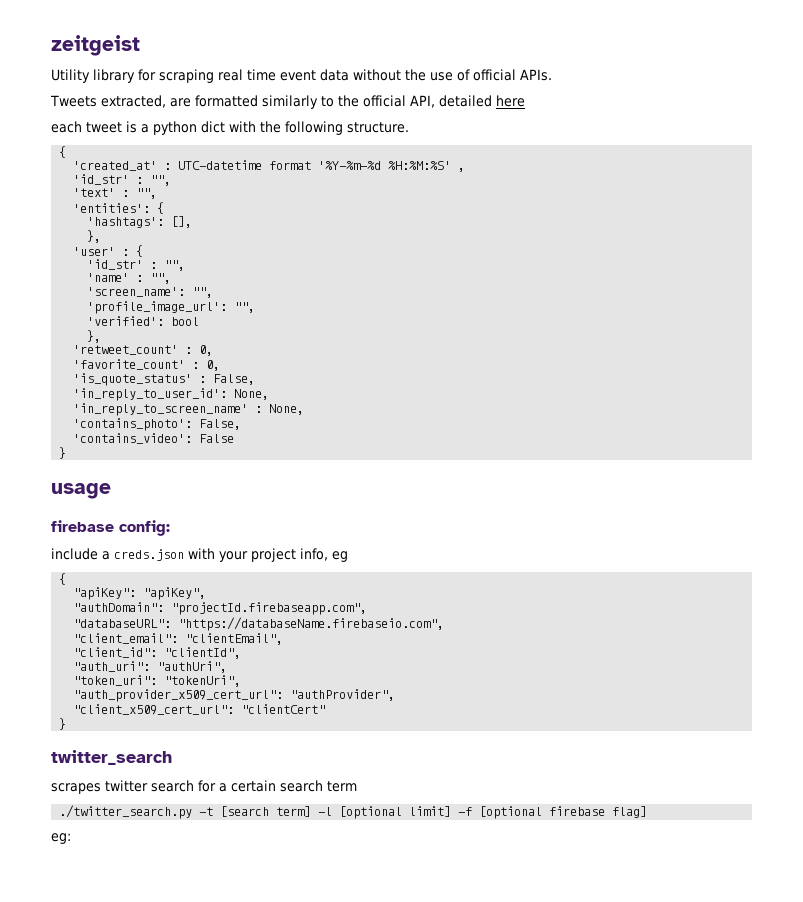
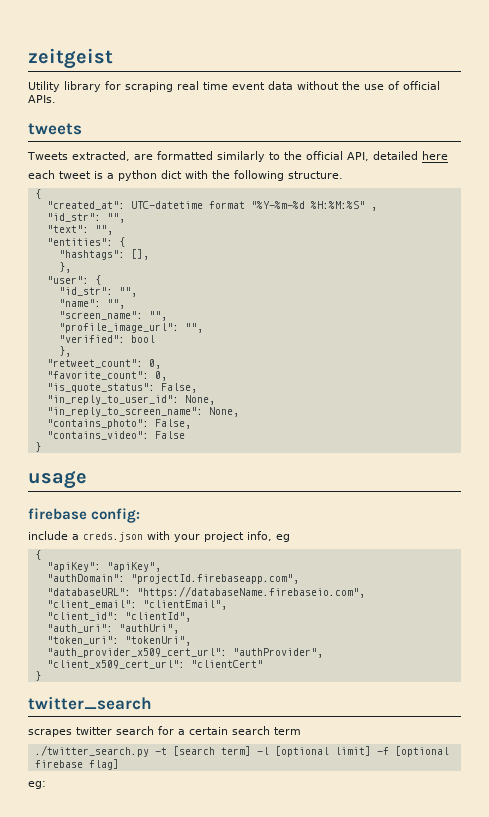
(552, 75) none -> [28,123,82,135] // tweets
[73,160,452,171] 'created_at' : UTC-datetime format '%Y-%m-%d %H:%M:%S' -> [46,201,365,210] "created_at": UTC-datetime format "%Y-%m-%d %H:%M:%S"
[73,174,172,186] [73,188,158,199] [73,202,165,214] [87,217,165,228] 'id_str' : "", // 'text' : "", // 'entities': { // 'hashtags': -> [46,213,125,223] [46,225,113,235] [46,237,125,247] [58,250,125,260] "id_str": "", // "text": "", // "entities": { // "hashtags":
[73,245,144,257] [87,259,186,271] [87,273,172,284] [87,287,214,298] [87,301,256,314] [87,316,165,326] 'user' : { // 'id_str' : "", // 'name' : "", // 'screen_name': "", // 'profile_image_url': "", // 'verified': -> [46,275,101,285] [58,287,137,297] [58,299,125,309] [58,311,167,321] [58,323,203,333] [58,335,125,343] "user": { // "id_str": "", // "name": "", // "screen_name": "", // "profile_image_url": "", // "verified":
[73,345,214,356] [73,359,221,371] [73,373,256,386] [73,388,270,401] [73,403,305,416] [73,418,242,431] [73,433,193,444] 'retweet_count' : 0, // 'favorite_count' : 0, // 'is_quote_status' : False, // 'in_reply_to_user_id': None, // 'in_reply_to_screen_name' : None, // 'contains_photo': False, // 'contains_video': -> [46,359,161,369] [46,371,167,381] [46,383,197,393] [46,395,215,405] [46,407,239,417] [46,419,191,429] [46,431,149,440] "retweet_count": 0, // "favorite_count": 0, // "is_quote_status": False, // "in_reply_to_user_id": None, // "in_reply_to_screen_name": None, // "contains_photo": False, // "contains_video":

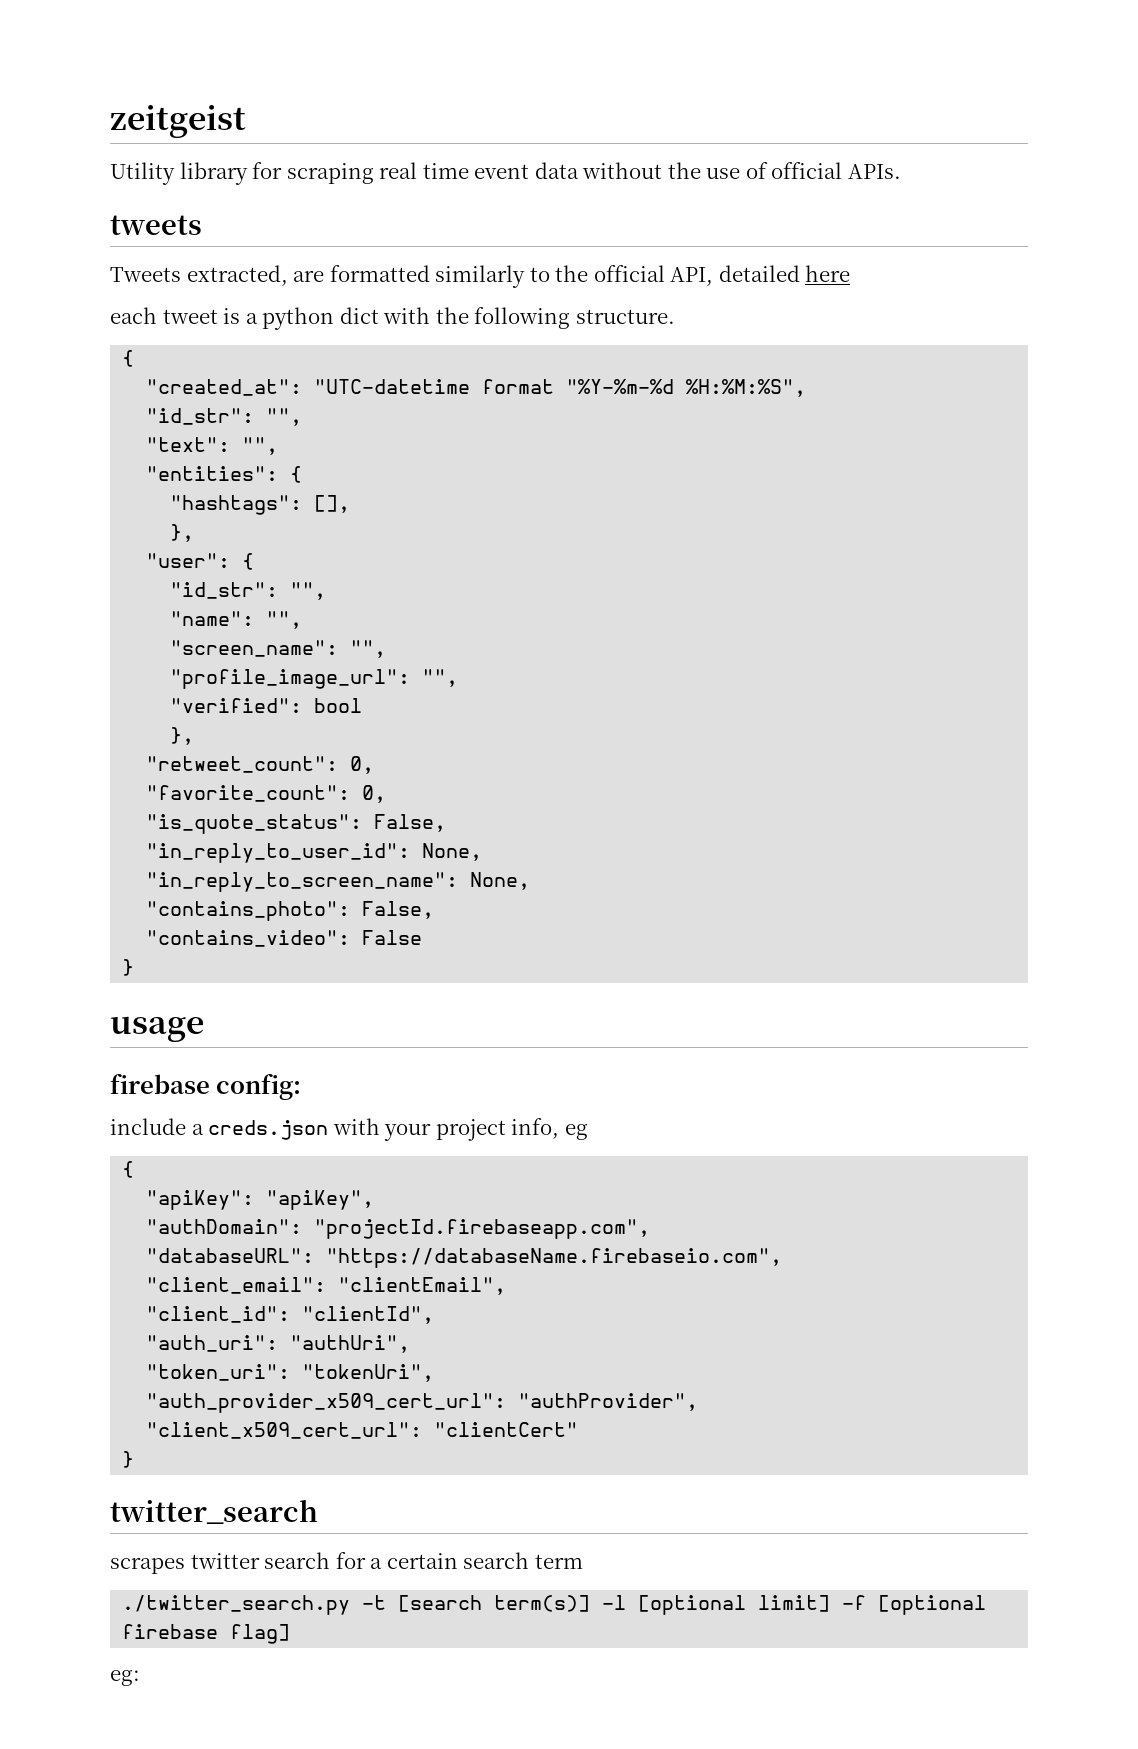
[130,201,203,209] UTC-datetime -> [314,379,471,394] "UTC-datetime
[309,201,377,211] %H:%M:%S" , -> [686,379,807,397] %H:%M:%S",
[220,746,251,756] term] -> [494,1595,591,1612] term(s)]

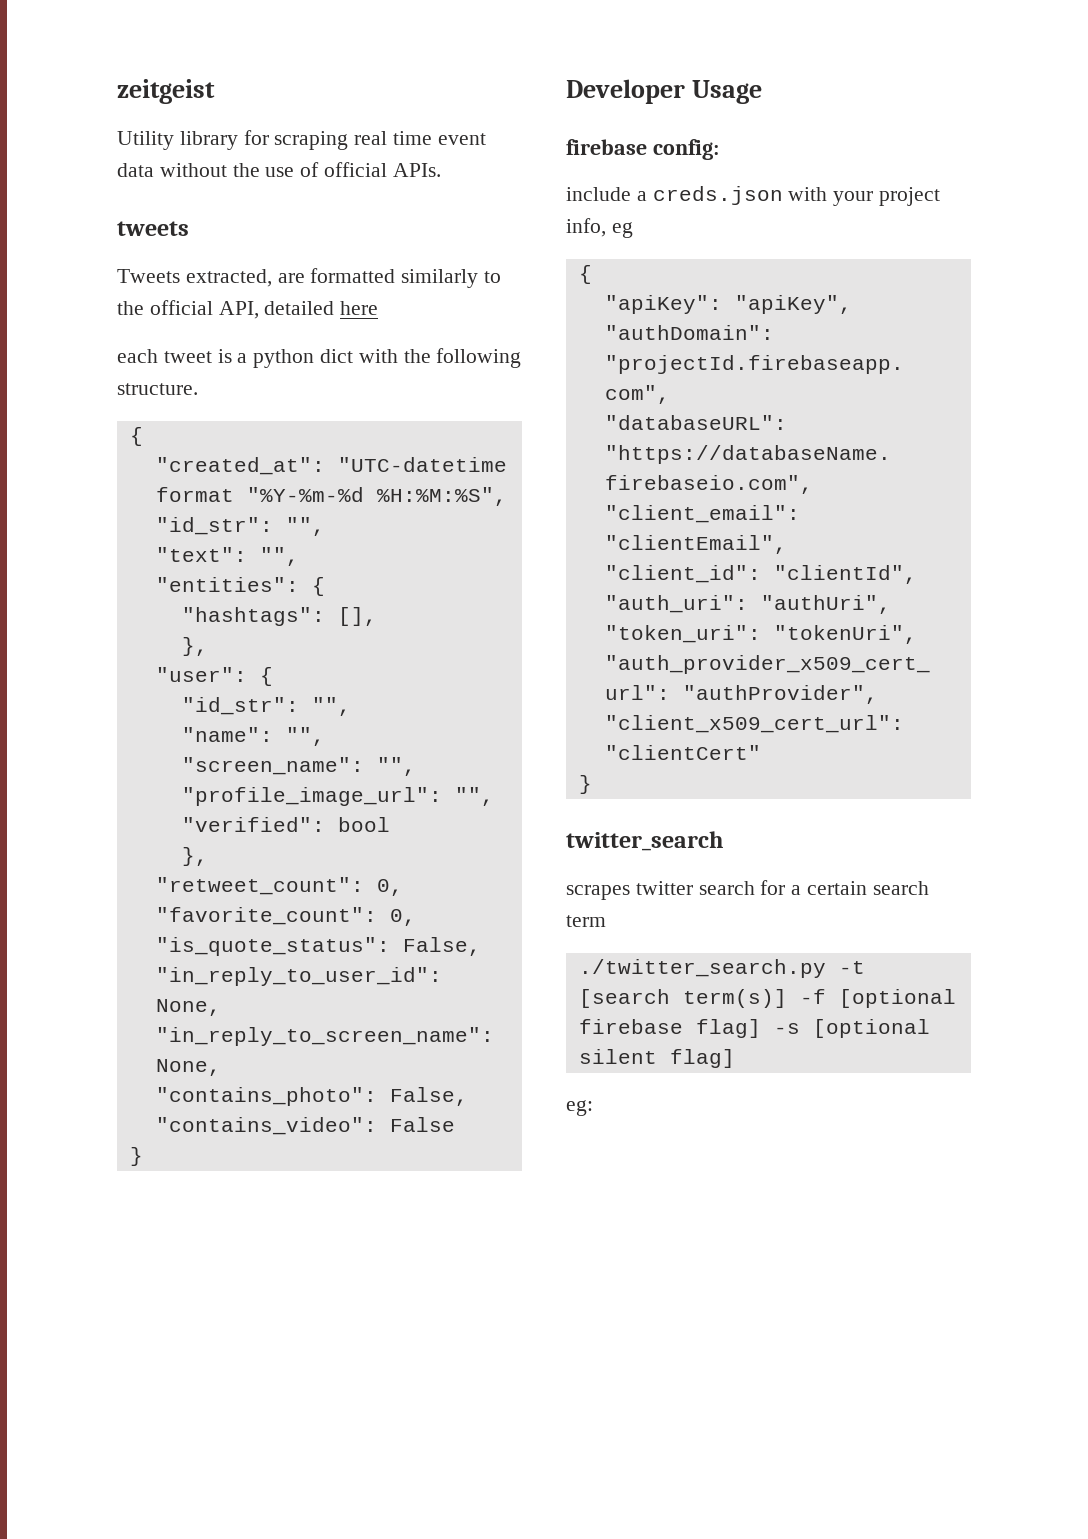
[110,1016,204,1042] usage -> [566,79,763,104] Developer Usage
[602,1595,831,1615] -l [optional limit] -> (787, 998) none
(291, 1634) none -> [773,1019,930,1038] [578,1049,735,1068] -s [optional silent flag]

